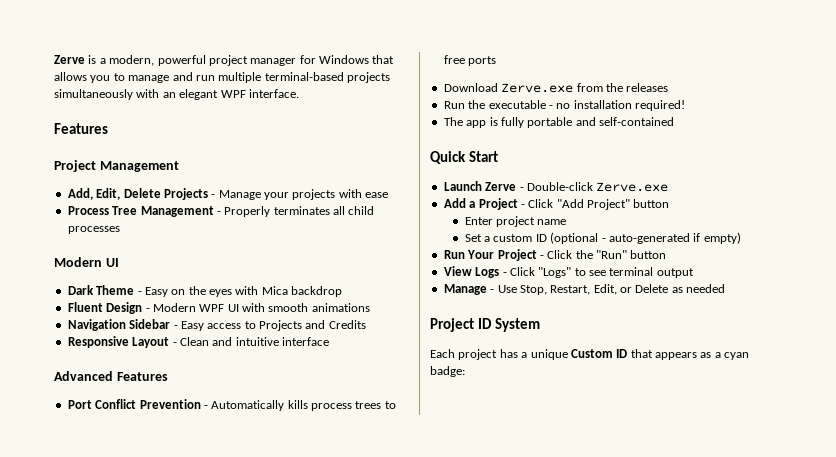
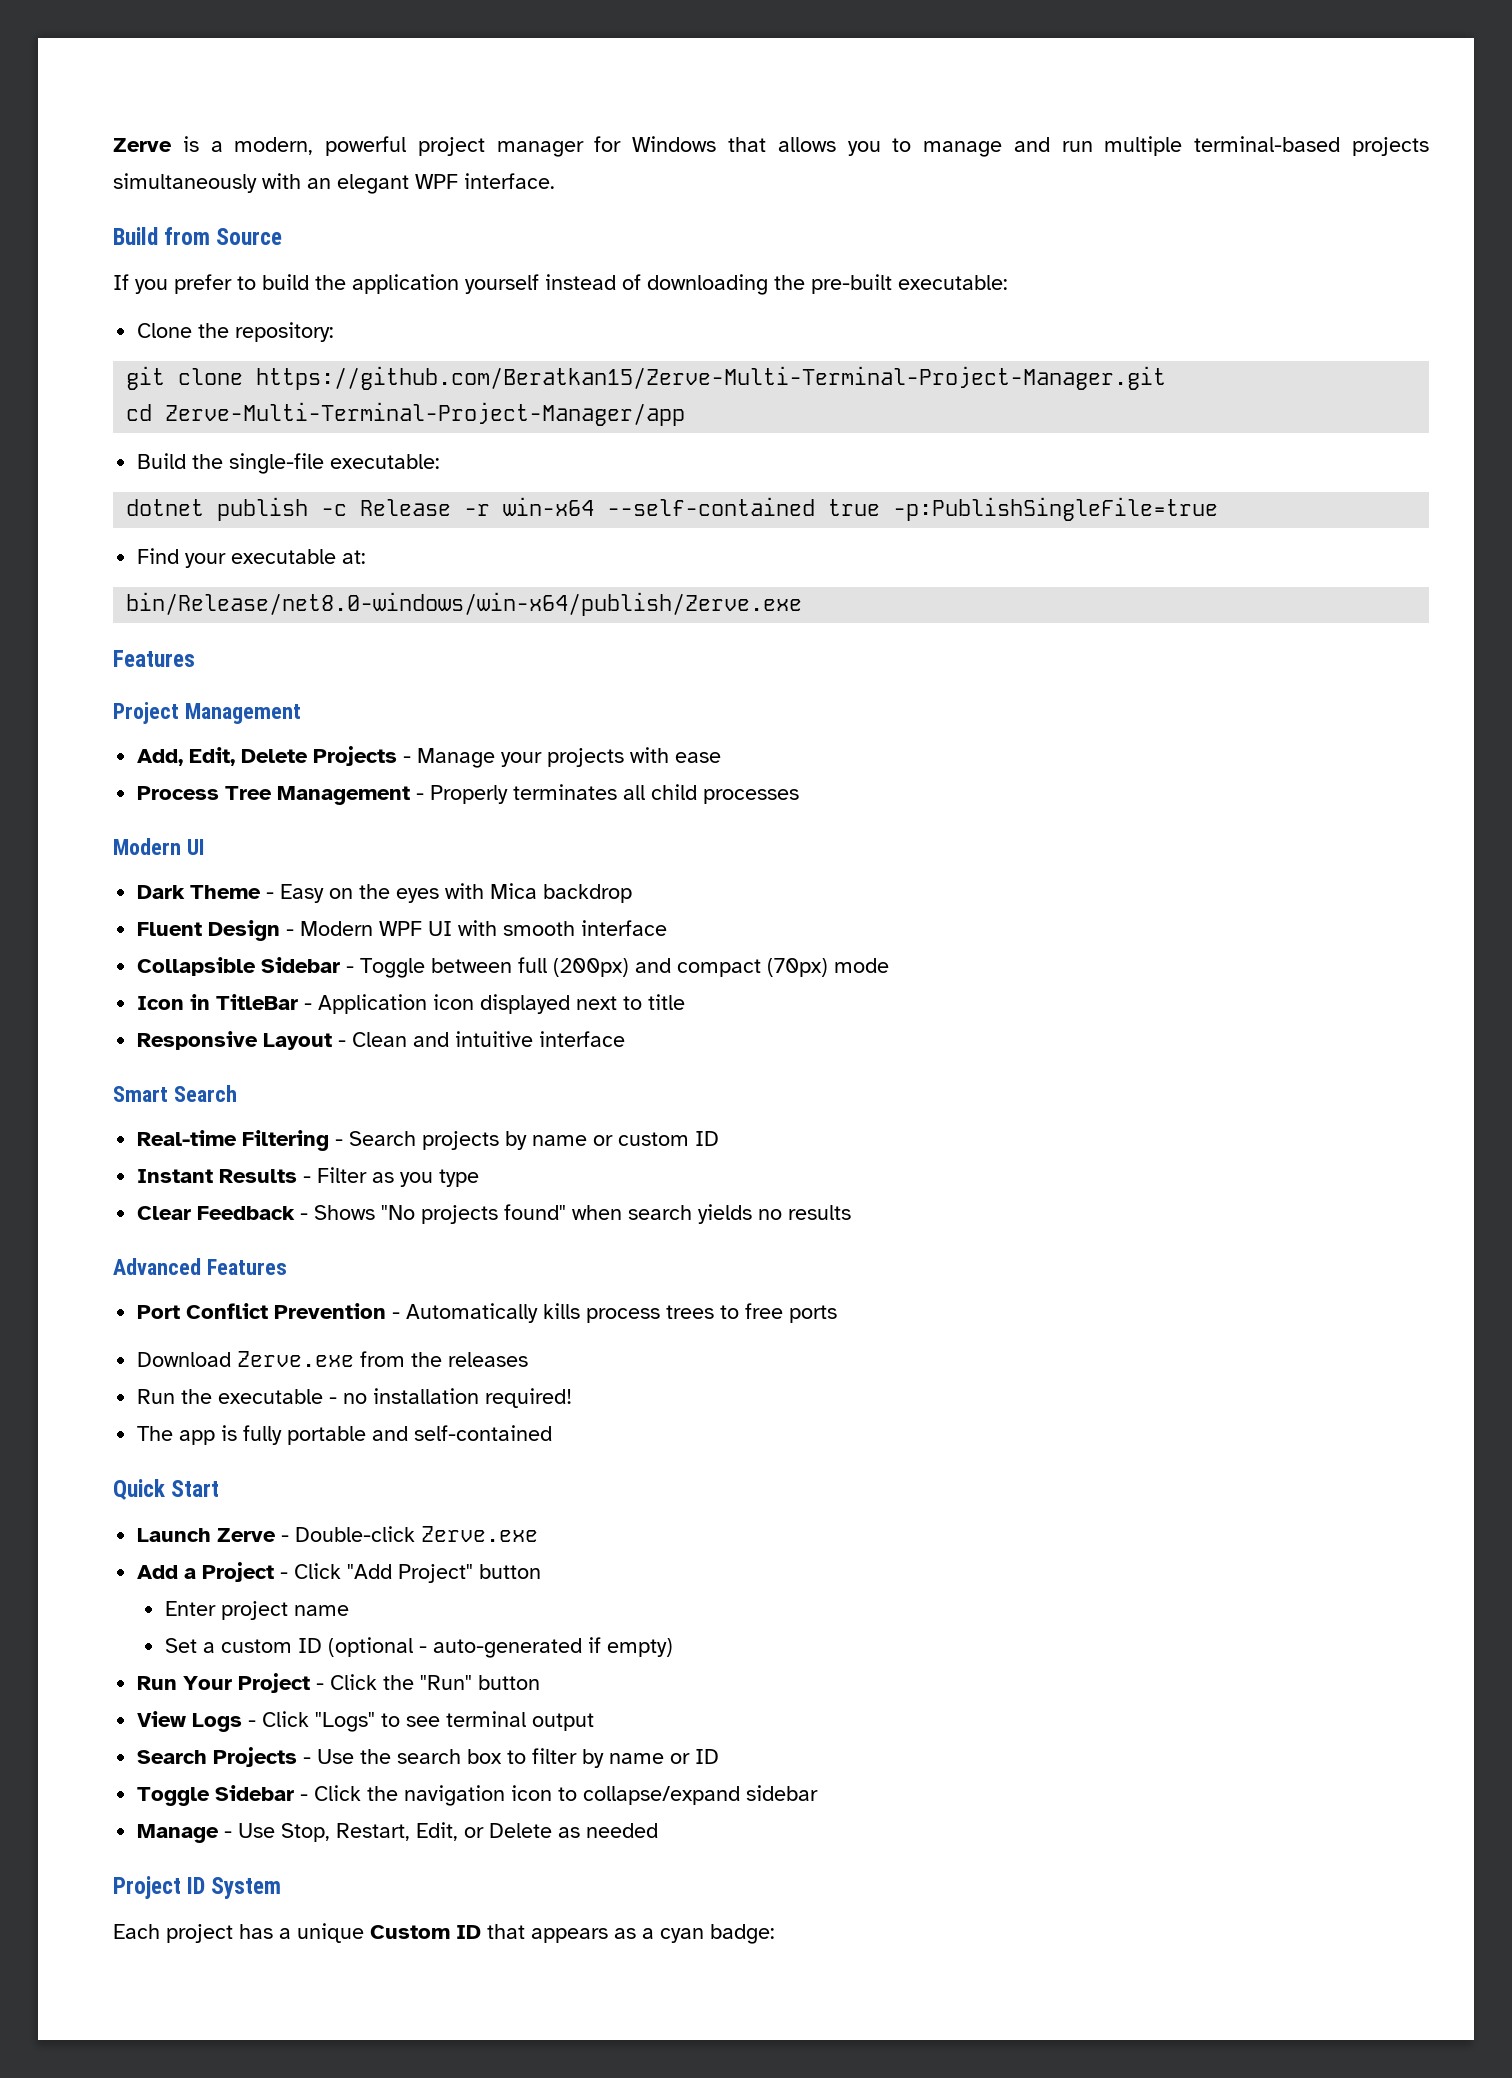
(299, 93) none -> [113,227,283,245] [113,274,1008,295] [137,322,335,342] [126,366,1167,390] [126,402,686,426] [137,453,441,474] [126,497,1219,521] [137,548,367,568] [126,592,803,616] // Build from Source // If you prefer to build the application yourself instead of downloading the pre-built executable: // Clone the repository: // git clone https://github.com/Beratkan15/Zerve-Multi-Terminal-Project-Manager.git // cd Zerve-Multi-Terminal-Project-Manager/app // Build the single-file executable: // dotnet publish -c Release -r win-x64 --self-contained true -p:PublishSingleFile=true // Find your executable at: // bin/Release/net8.0-windows/win-x64/publish/Zerve.exe
[311,303,370,312] [67,319,366,331] animations // Navigation Sidebar - Easy access to Projects and Credits -> [581,920,668,936] [137,957,890,978] [137,994,686,1014] interface // Collapsible Sidebar - Toggle between full (200px) and compact (70px) mode // Icon in TitleBar - Application icon displayed next to title
(329, 341) none -> [113,1085,237,1102] [137,1130,720,1151] [137,1167,480,1187] [137,1204,852,1224] // Smart Search // Real-time Filtering - Search projects by name or custom ID // Instant Results - Filter as you type // Clear Feedback - Shows "No projects found" when search yields no results
(694, 273) none -> [137,1747,720,1768] [137,1785,819,1806] // Search Projects - Use the search box to filter by name or ID // Toggle Sidebar - Click the navigation icon to collapse/expand sidebar

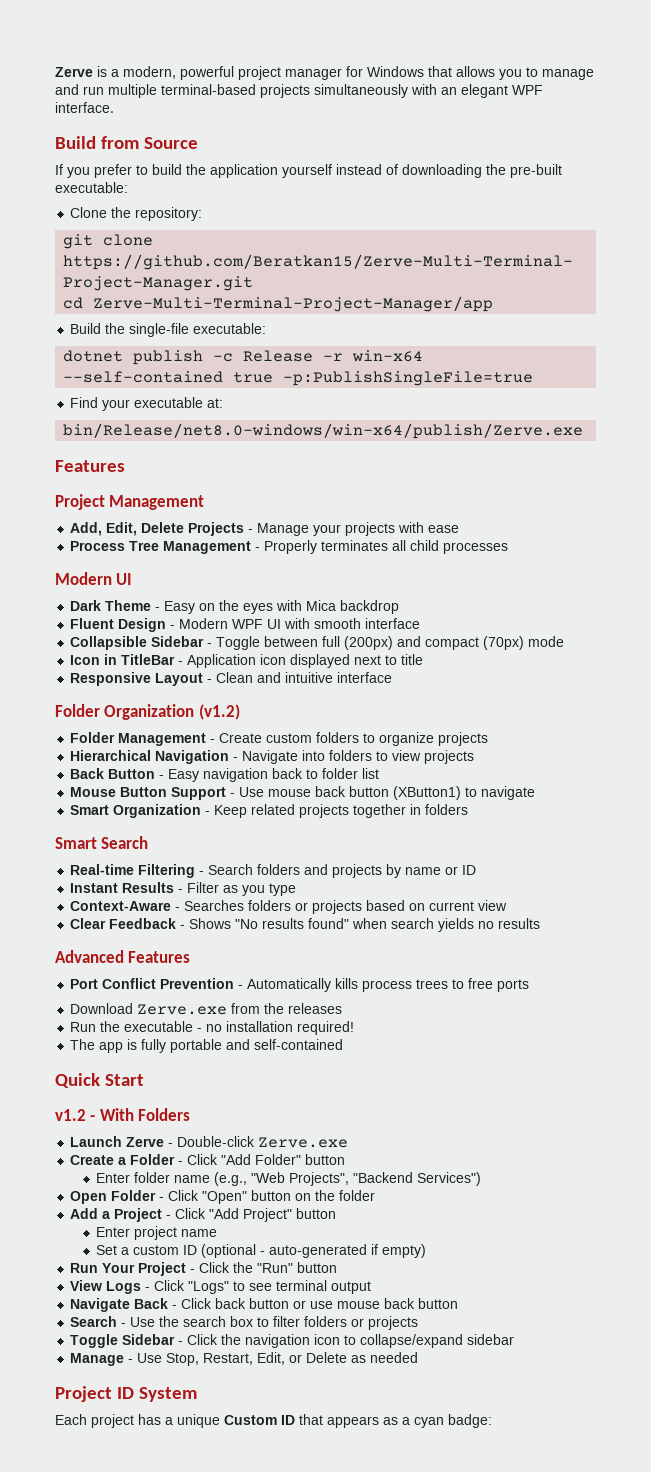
(626, 1039) none -> [55,704,240,720] [70,732,489,746] [70,750,475,764] [70,768,380,782] [70,786,536,800] [70,804,469,818] // Folder Organization (v1.2) // Folder Management - Create custom folders to organize projects // Hierarchical Navigation - Navigate into folders to view projects // Back Button - Easy navigation back to folder list // Mouse Button Support - Use mouse back button (XButton1) to navigate // Smart Organization - Keep related projects together in folders
(417, 1138) none -> [257,864,329,875] folders and
[618,1132,690,1146] custom -> (459, 870) none
(480, 1178) none -> [70,900,508,914] // Context-Aware - Searches folders or projects based on current view
[421,1205,499,1224] projects -> [262,918,305,929] results
(220, 1488) none -> [55,1108,191,1121] // v1.2 - With Folders
(539, 1534) none -> [70,1154,346,1165] [96,1172,482,1186] [70,1190,376,1204] // Create a Folder - Click "Add Folder" button // Enter folder name (e.g., "Web Projects", "Backend Services") // Open Folder - Click "Open" button on the folder
[137,1747,298,1767] // Search Projects -> [70,1298,459,1312] [70,1316,118,1327] // Navigate Back - Click back button or use mouse back button // Search
[582,1749,720,1768] by name or ID -> [304,1316,419,1330] folders or projects

